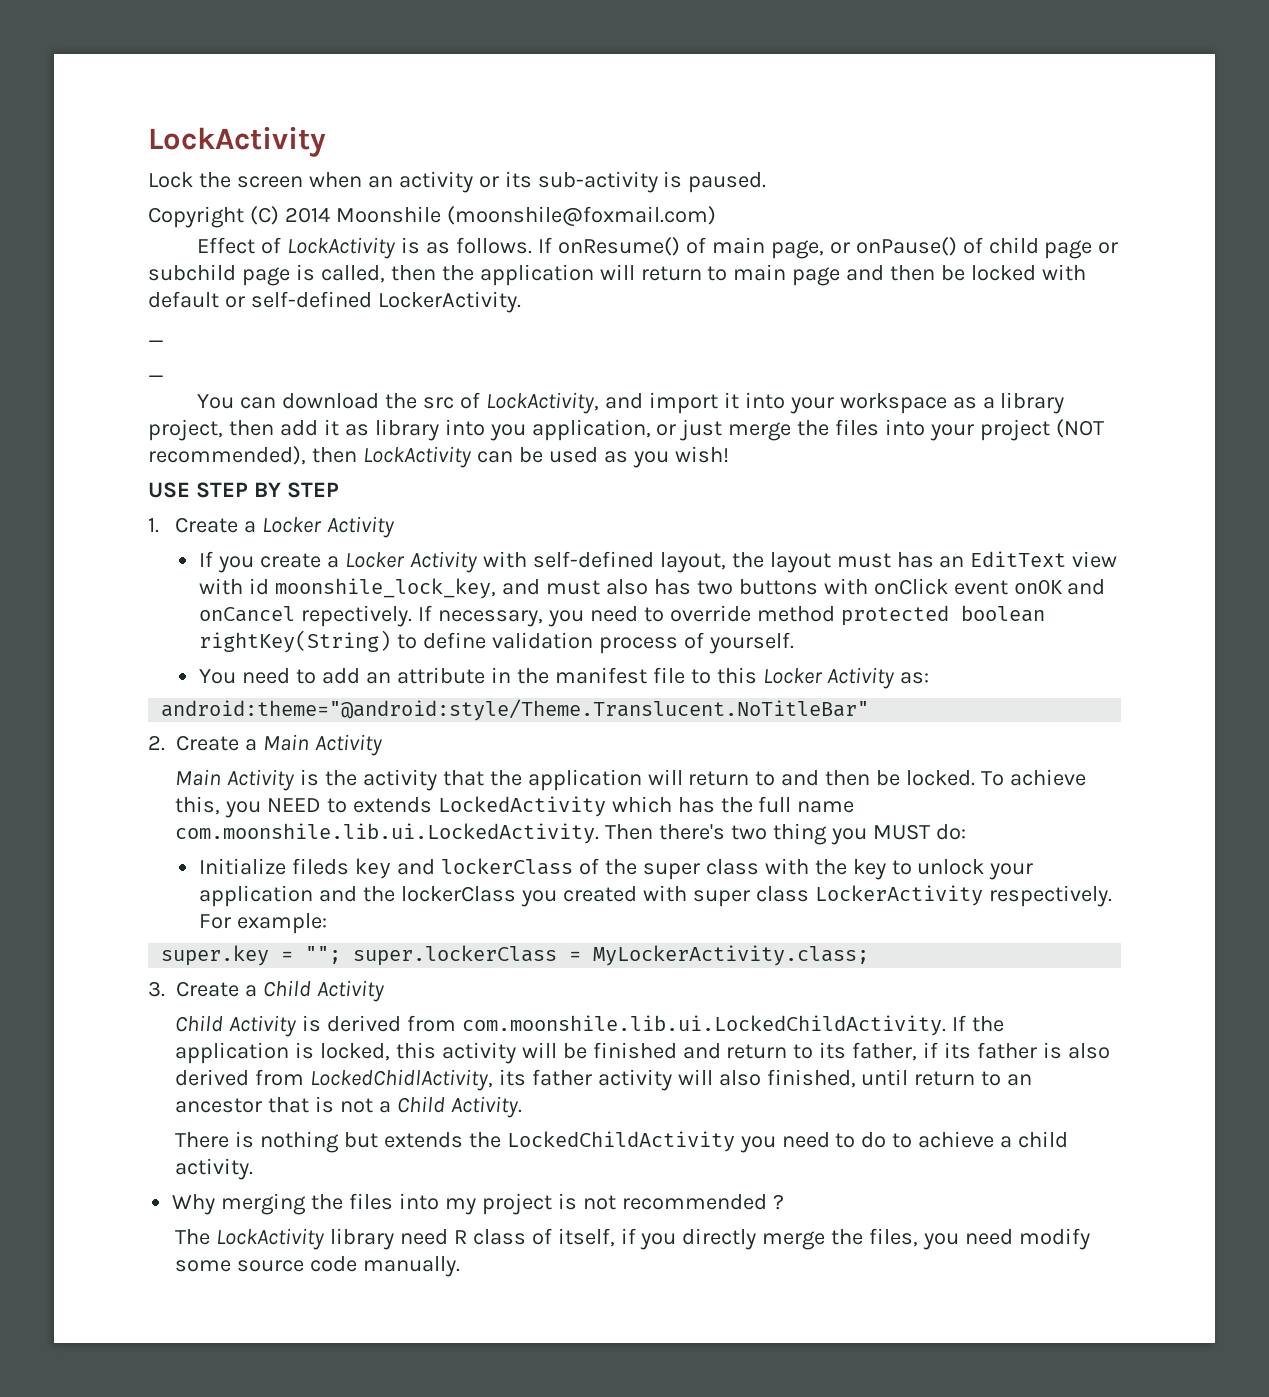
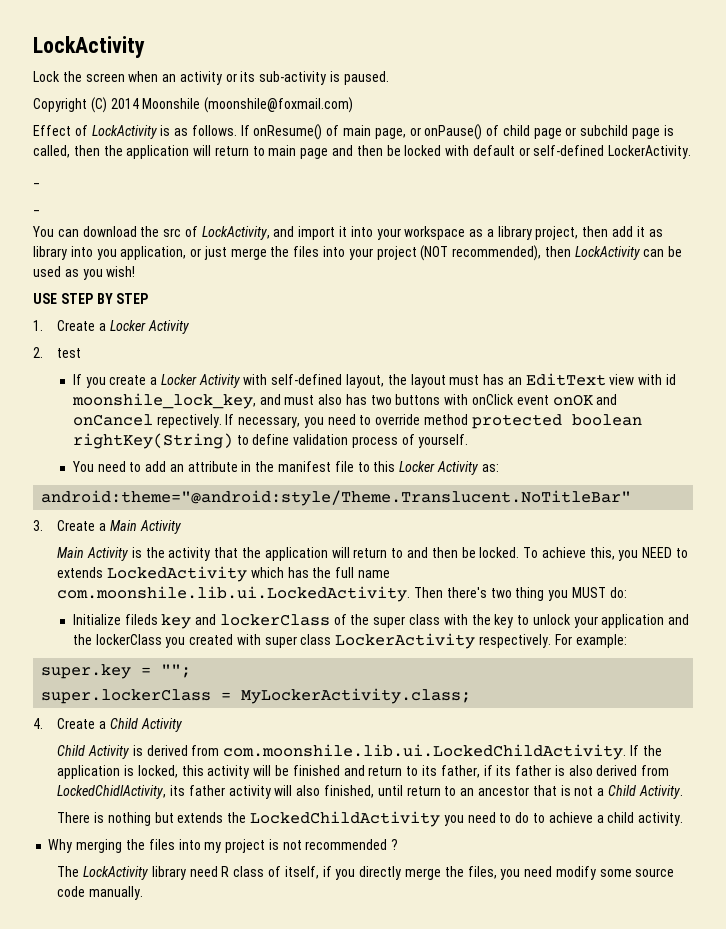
(395, 527) none -> [33,347,82,358] // 2. test
[148,735,165,751] 2. -> [33,520,43,531] 3.
(342, 955) none -> (192, 671) //
[148,981,165,997] 3. -> [33,718,43,729] 4.

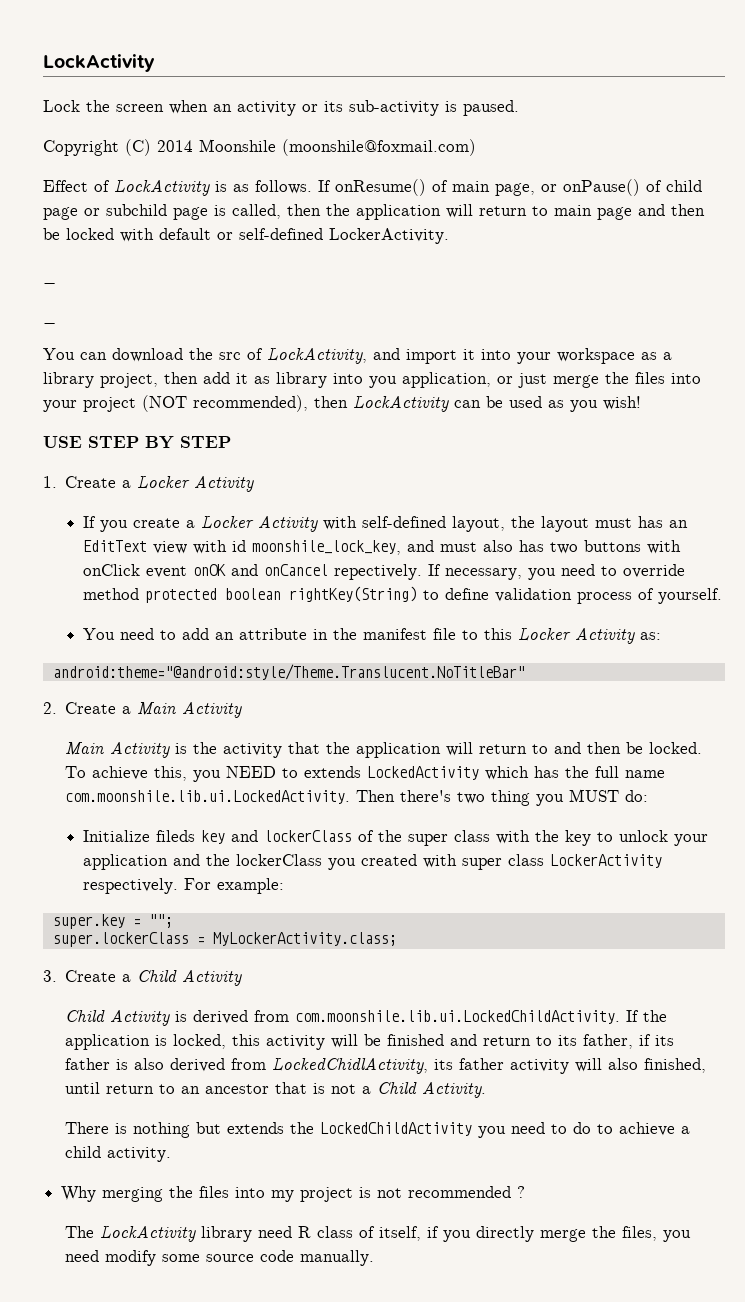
[33,347,82,358] // 2. test -> (255, 484) none
[33,520,43,531] 3. -> [43,702,57,714] 2.
[33,718,43,729] 4. -> [43,970,57,982] 3.

